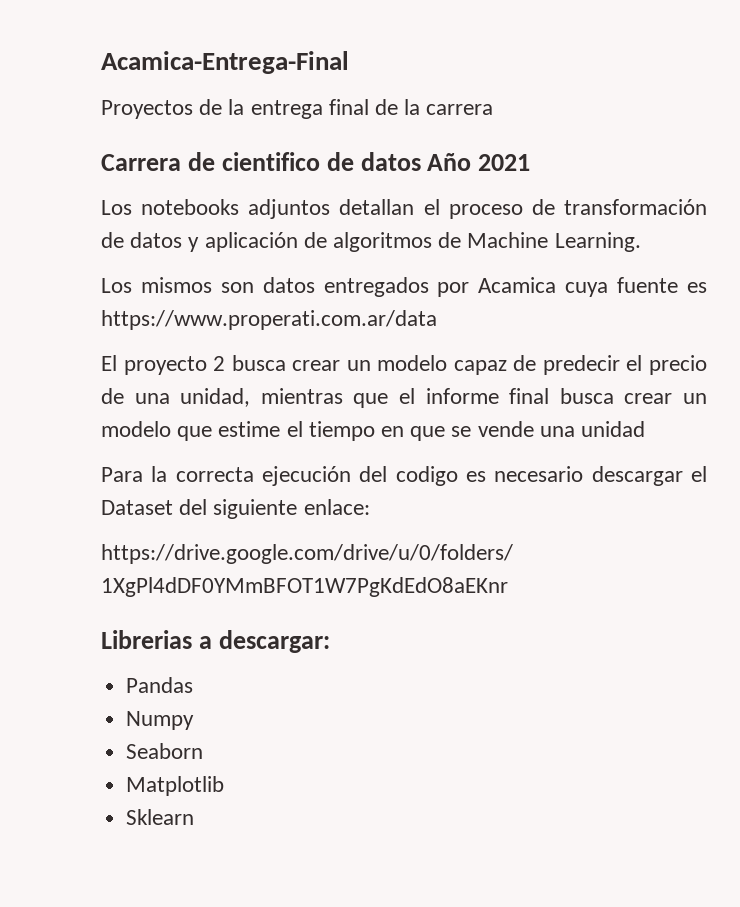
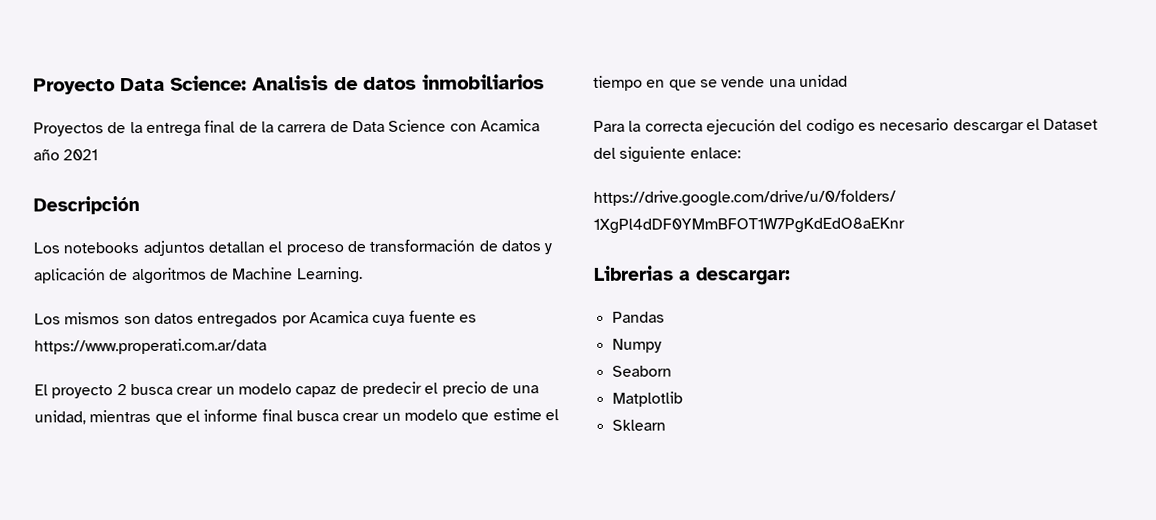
[101,51,349,74] Acamica-Entrega-Final -> [33,74,545,95] Proyecto Data Science: Analisis de datos inmobiliarios
[101,152,531,171] // Carrera de cientifico de datos Año 2021 -> [329,119,540,133] [33,149,99,161] [33,195,140,215] de Data Science con Acamica año 2021 // Descripción

